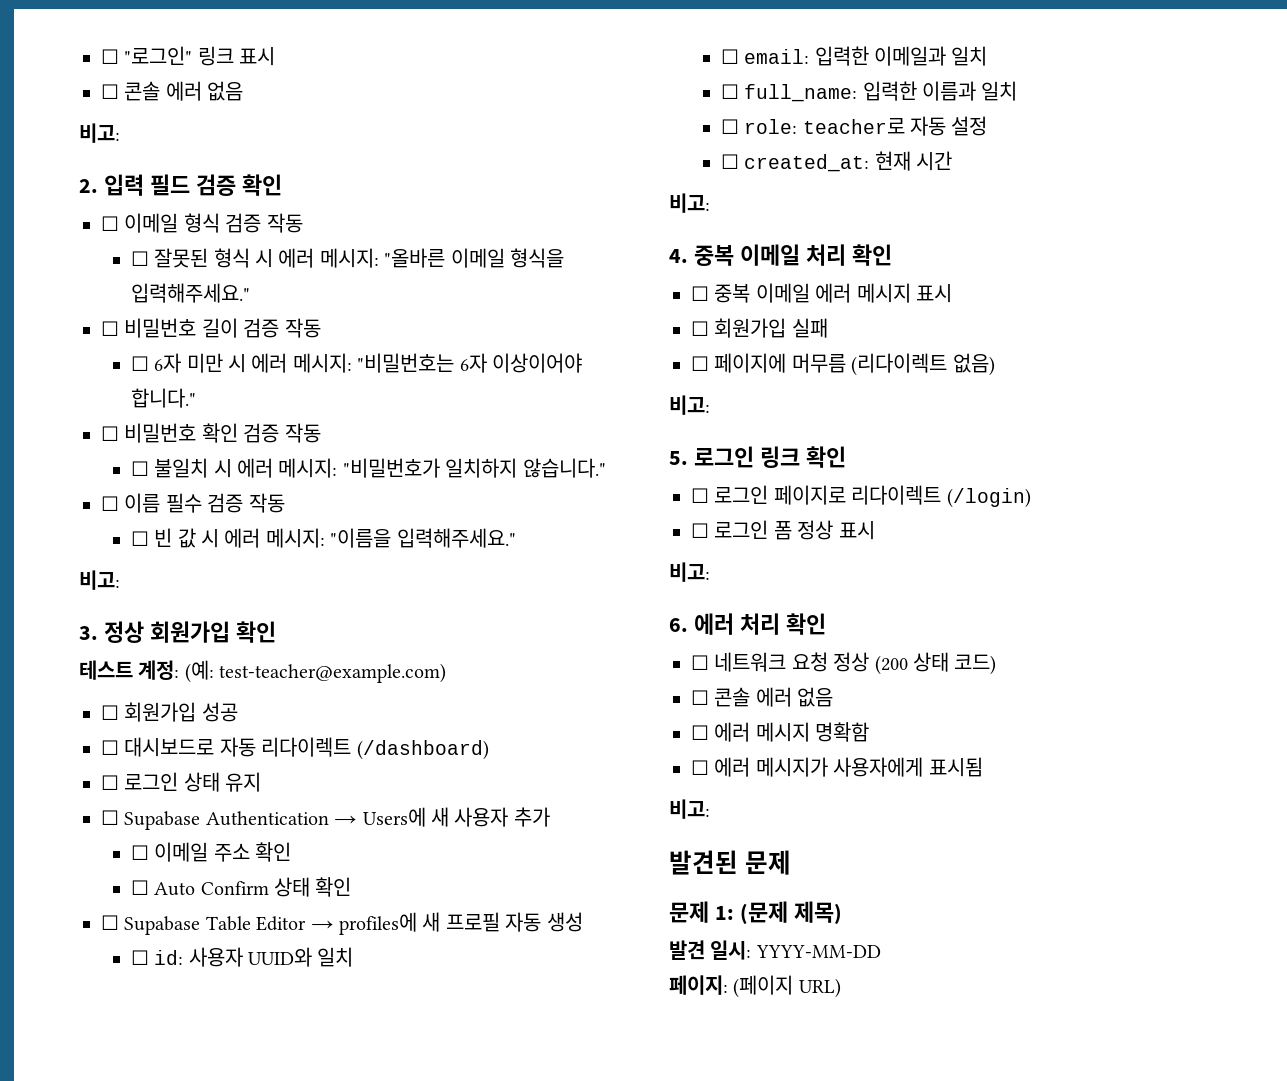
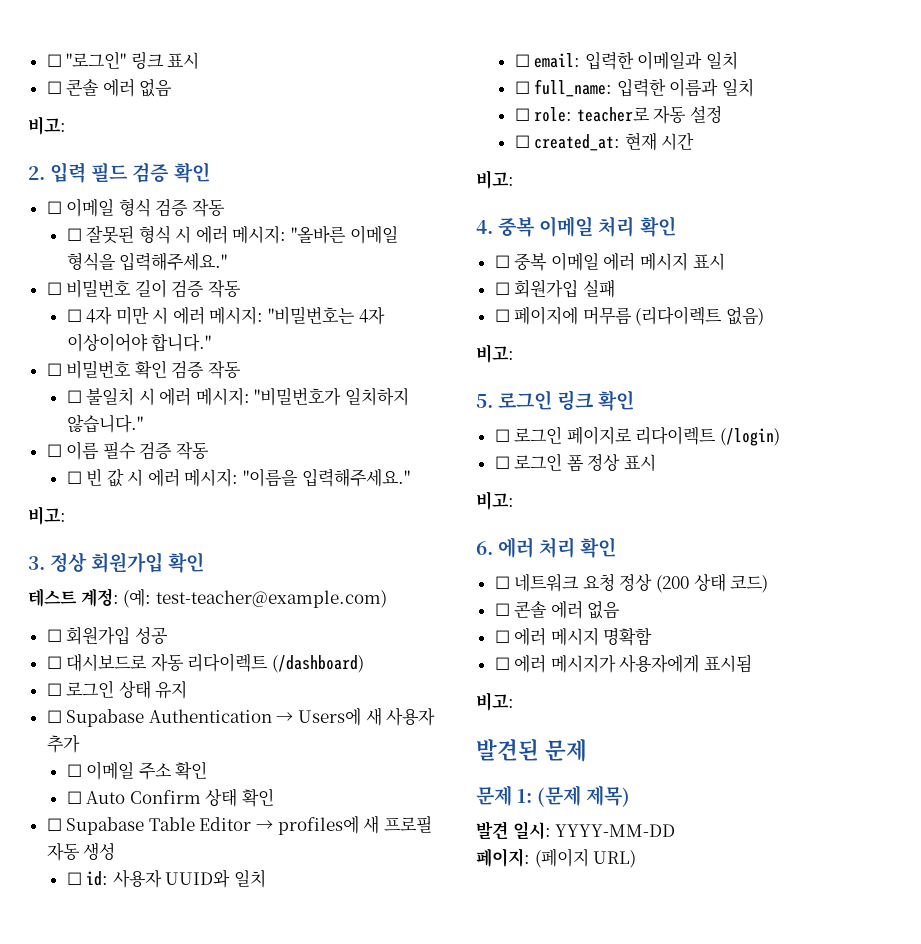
[154,353,182,373] 6자 -> [86,307,113,325] 4자
[459,353,487,373] 6자 -> [358,307,385,325] 4자

